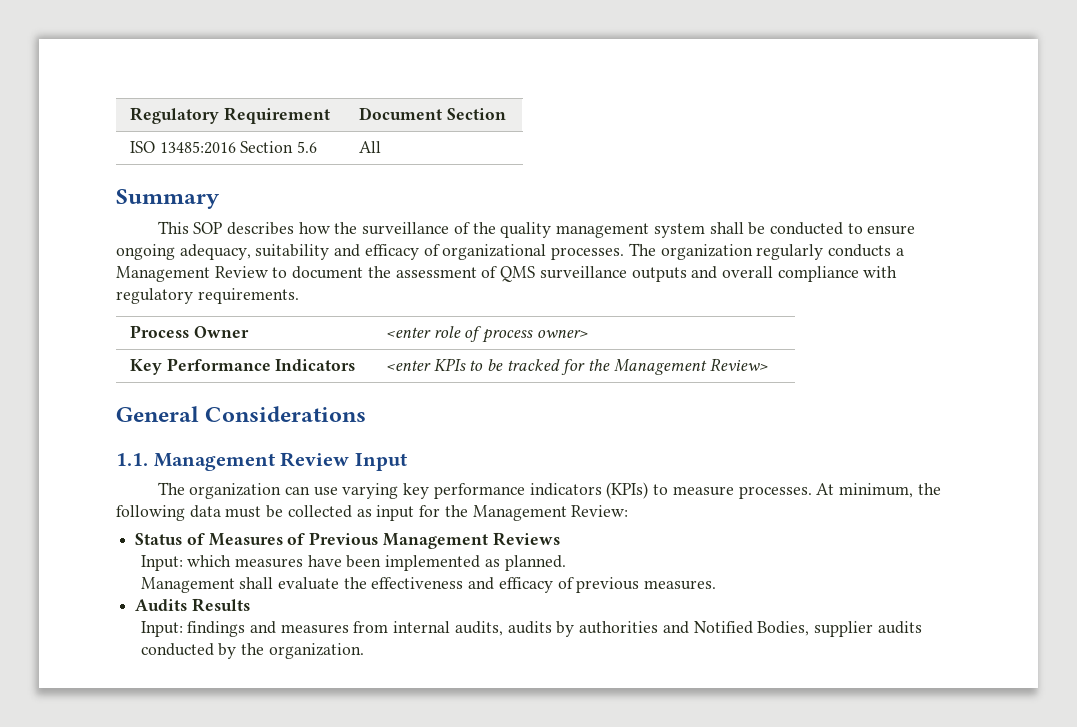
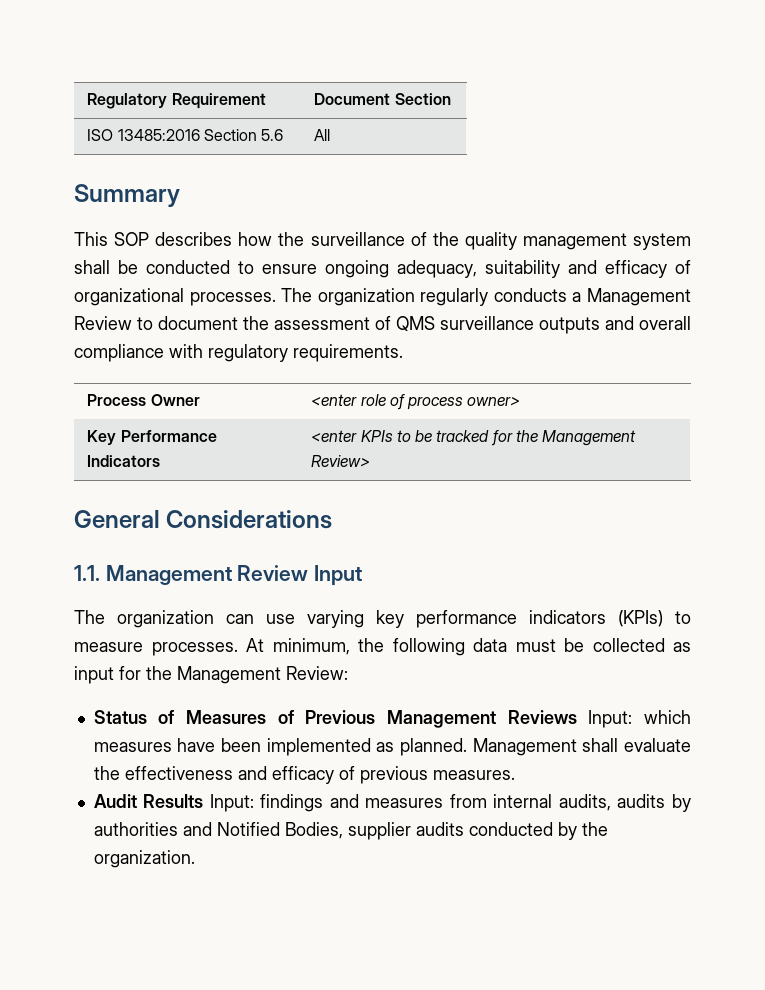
(560, 539) // -> (577, 717) none
(566, 563) // -> (468, 747) none
[135,599,188,611] Audits -> [93,794,137,808] Audit
(250, 605) // -> (204, 801) none

